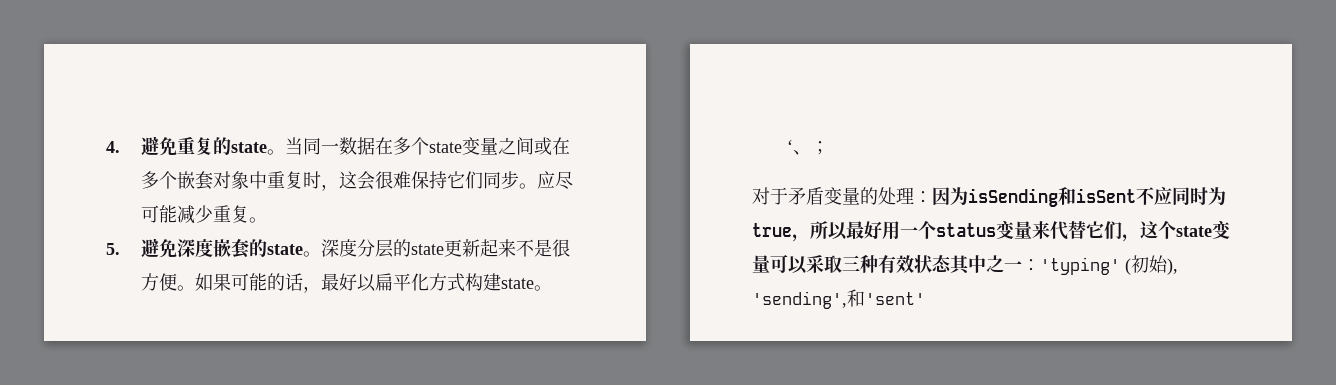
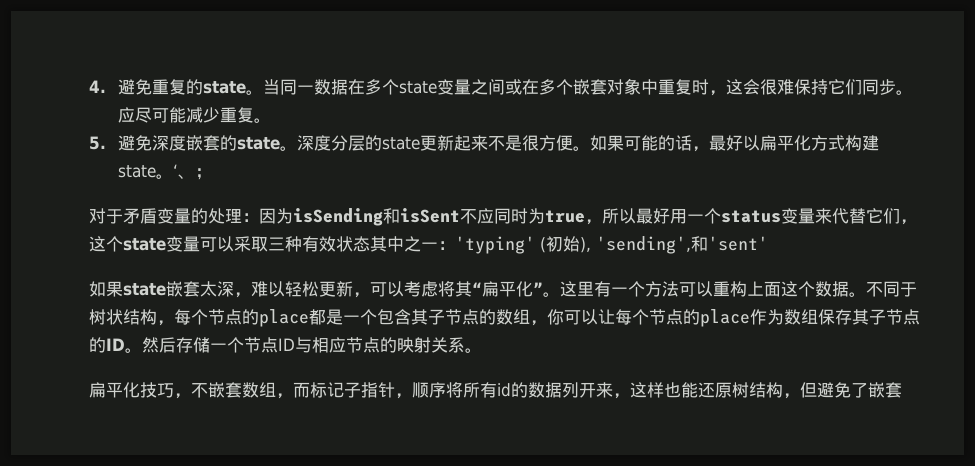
(925, 298) none -> [89,281,917,298] [89,309,920,327] [89,337,482,353] [89,382,902,399] // 如果state嵌套太深，难以轻松更新，可以考虑将其“扁平化”。这里有一个方法可以重构上面这个数据。不同于树状结构，每个节点的place都是一个包含其子节点的数组，你可以让每个节点的place作为数组保存其子节点的ID。然后存储一个节点ID与相应节点的映射关系。 // 扁平化技巧，不嵌套数组，而标记子指针，顺序将所有id的数据列开来，这样也能还原树结构，但避免了嵌套

